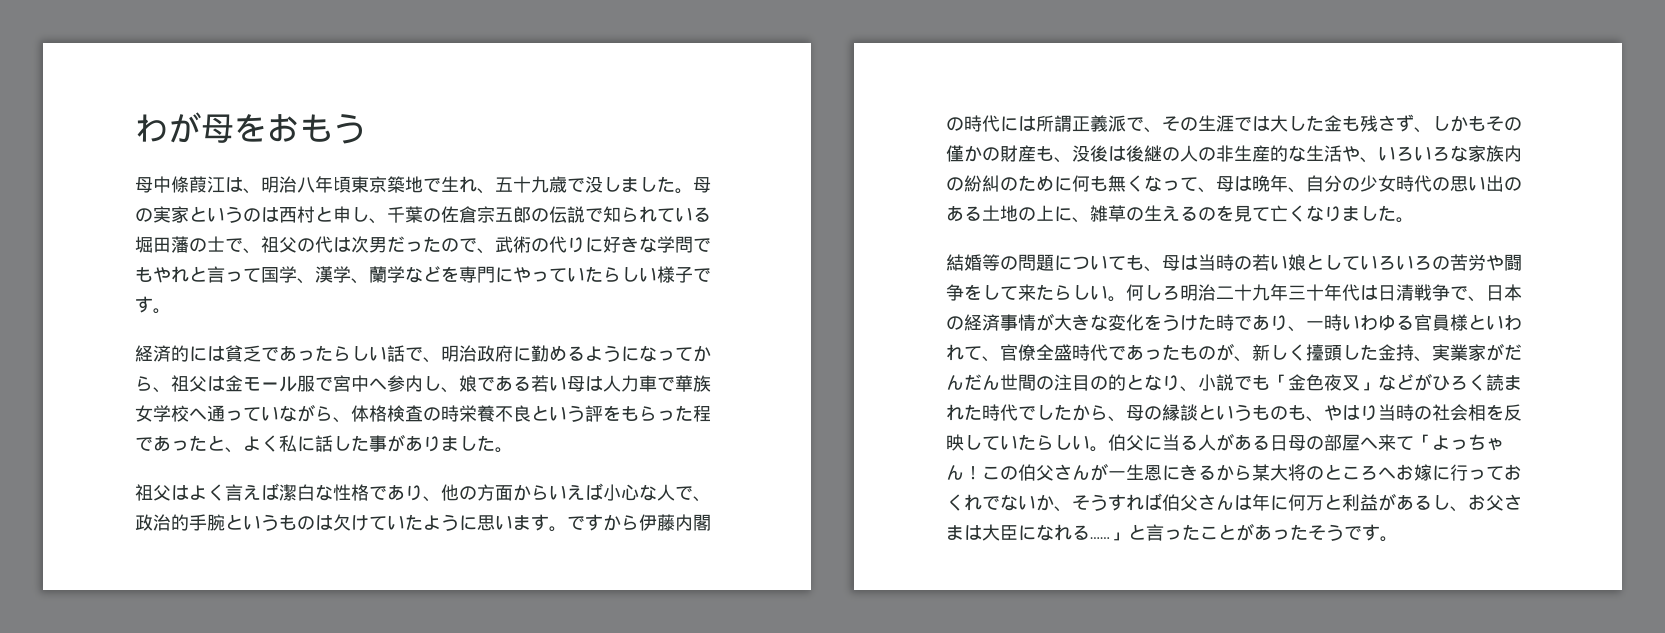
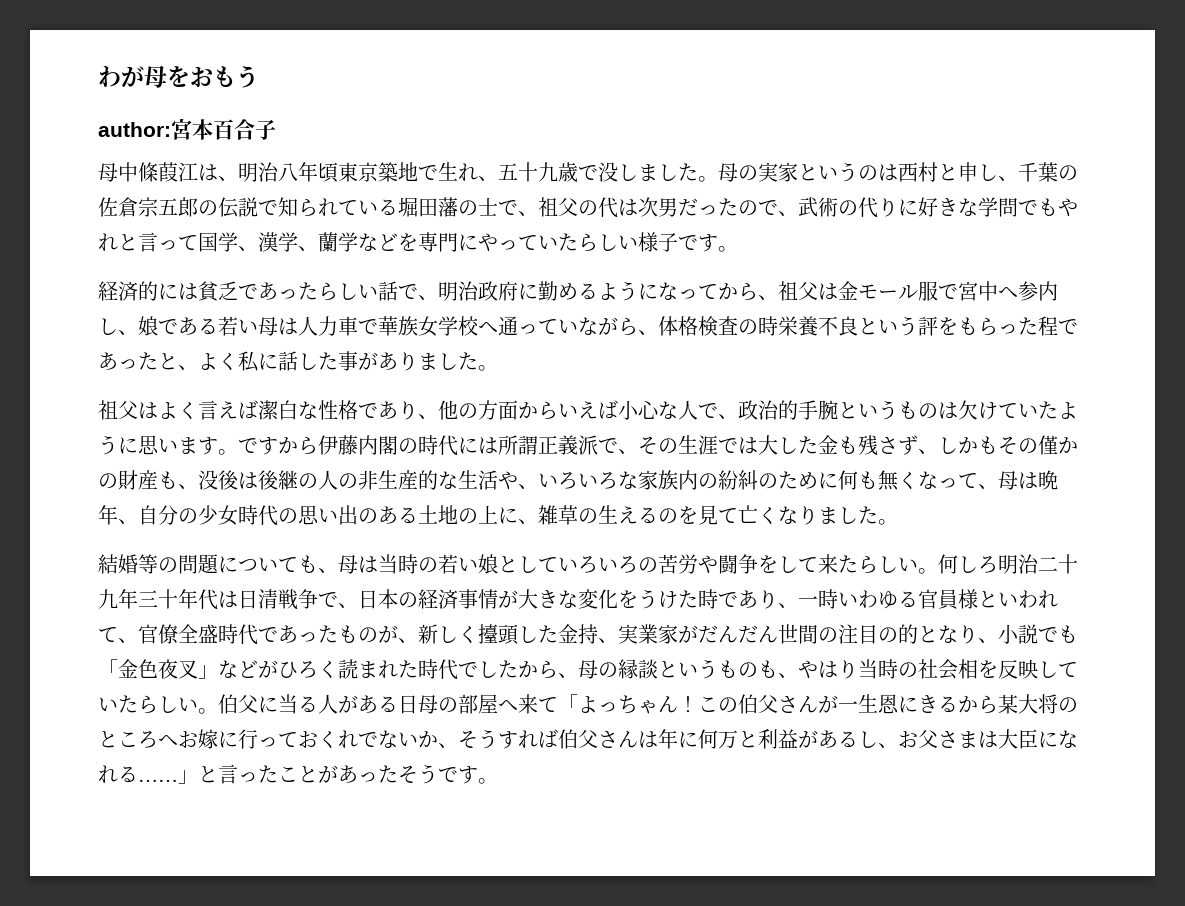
(366, 129) none -> [98,118,276,140] // author:宮本百合子

